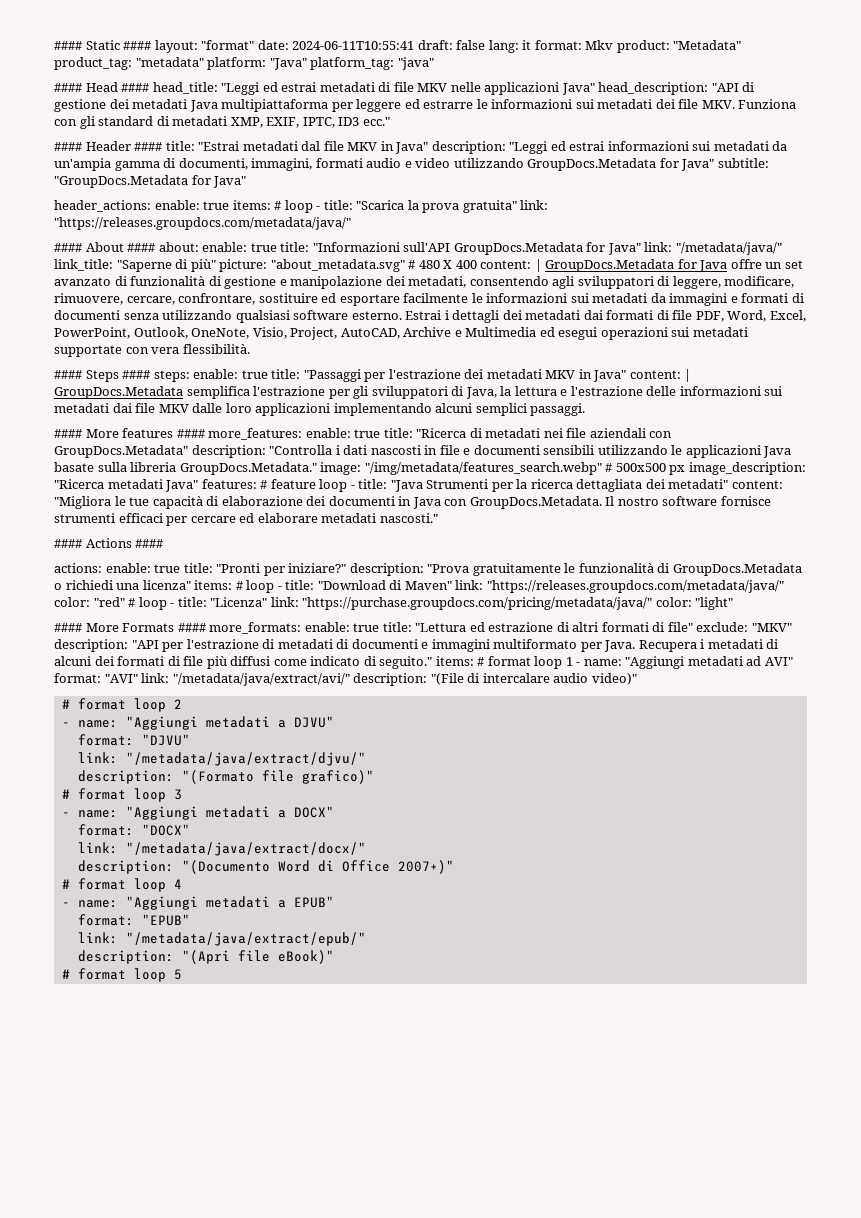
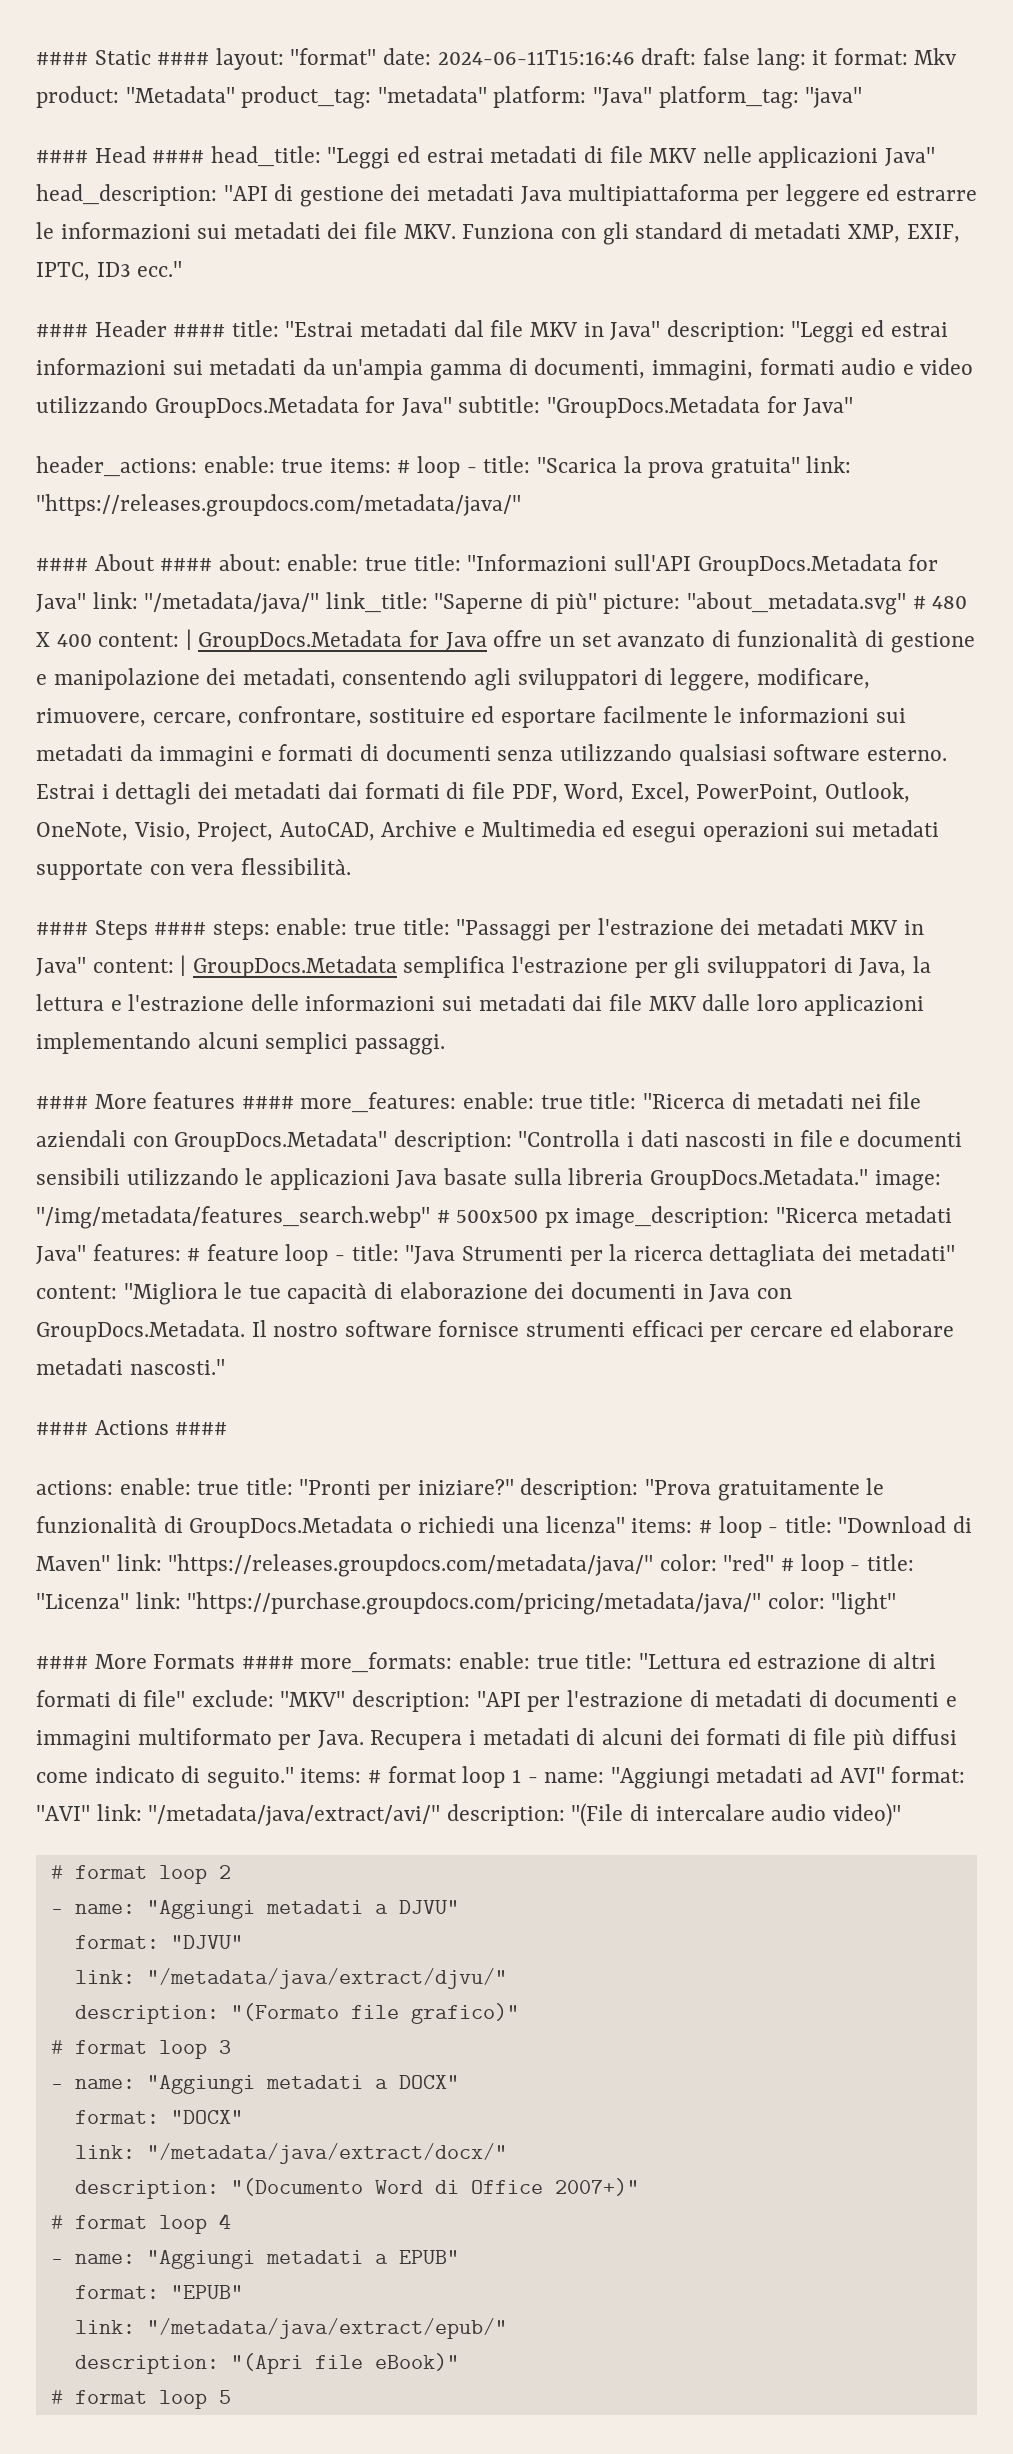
[292,41,415,50] 2024-06-11T10:55:41 -> [437,50,635,65] 2024-06-11T15:16:46

